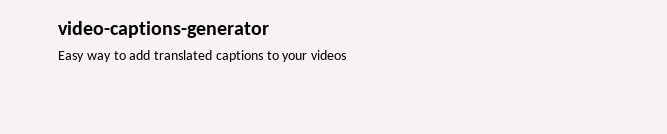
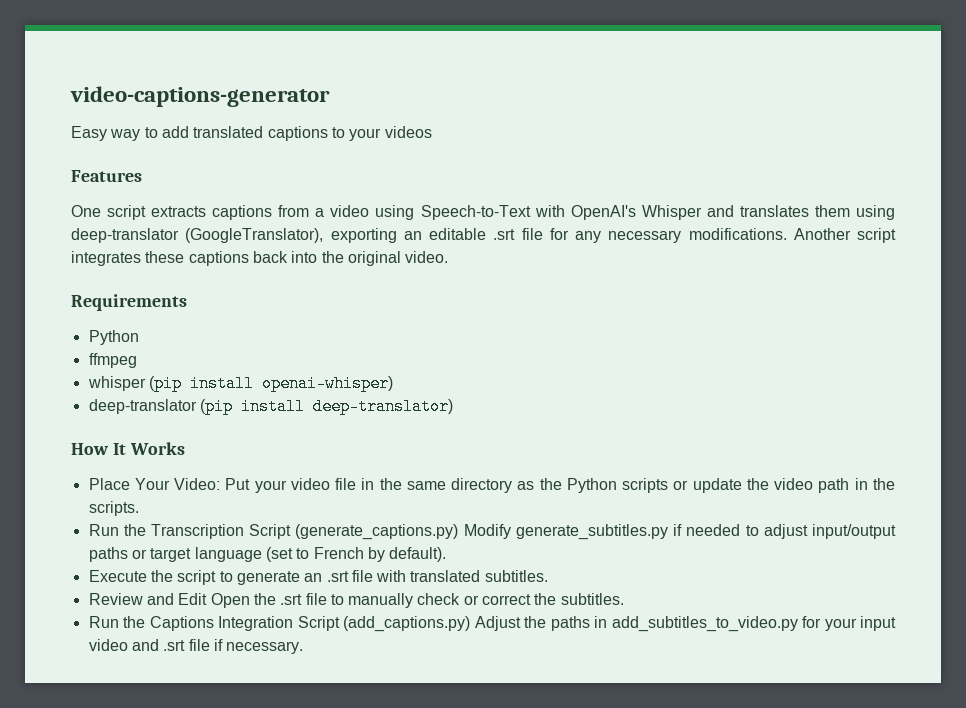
(347, 55) none -> [71,170,142,182] [71,205,896,220] [71,228,896,243] [71,251,449,266] [71,294,187,311] [88,330,139,345] [88,353,137,368] [87,375,393,392] [88,398,453,415] [71,442,185,455] [88,478,896,493] [88,501,139,516] [88,524,897,540] [88,547,447,562] [88,570,548,585] [88,593,624,608] [88,616,896,632] [88,639,304,654] // Features // One script extracts captions from a video using Speech-to-Text with OpenAI's Whisper and translates them using deep-translator (GoogleTranslator), exporting an editable .srt file for any necessary modifications. Another script integrates these captions back into the original video. // Requirements // Python // ffmpeg // whisper (pip install openai-whisper) // deep-translator (pip install deep-translator) // How It Works // Place Your Video: Put your video file in the same directory as the Python scripts or update the video path in the scripts. // Run the Transcription Script (generate_captions.py) Modify generate_subtitles.py if needed to adjust input/output paths or target language (set to French by default). // Execute the script to generate an .srt file with translated subtitles. // Review and Edit Open the .srt file to manually check or correct the subtitles. // Run the Captions Integration Script (add_captions.py) Adjust the paths in add_subtitles_to_video.py for your input video and .srt file if necessary.

